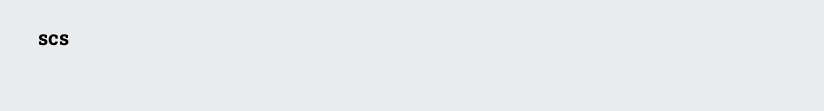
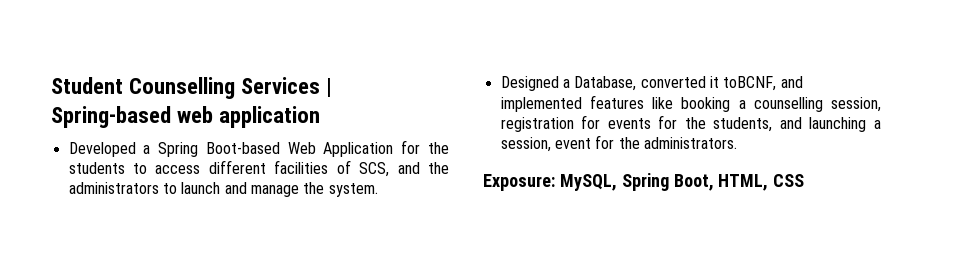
[38,34,69,46] scs -> [51,77,333,99] [51,106,321,128] [68,140,449,157] [68,160,450,177] [68,182,378,197] [500,76,803,91] [500,95,881,112] [500,115,881,132] [500,135,737,152] [483,173,805,191] Student Counselling Services | Spring-based web application // Developed a Spring Boot-based Web Application for the students to access different facilities of SCS, and the administrators to launch and manage the system. // Designed a Database, converted it toBCNF, and implemented features like booking a counselling session, registration for events for the students, and launching a session, event for the administrators. // Exposure: MySQL, Spring Boot, HTML, CSS

